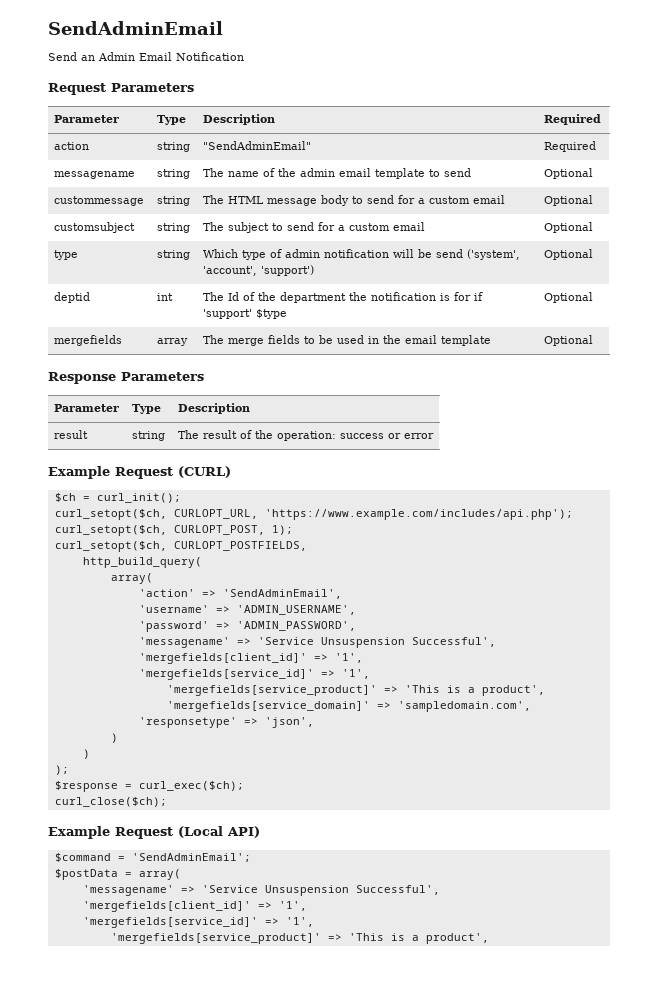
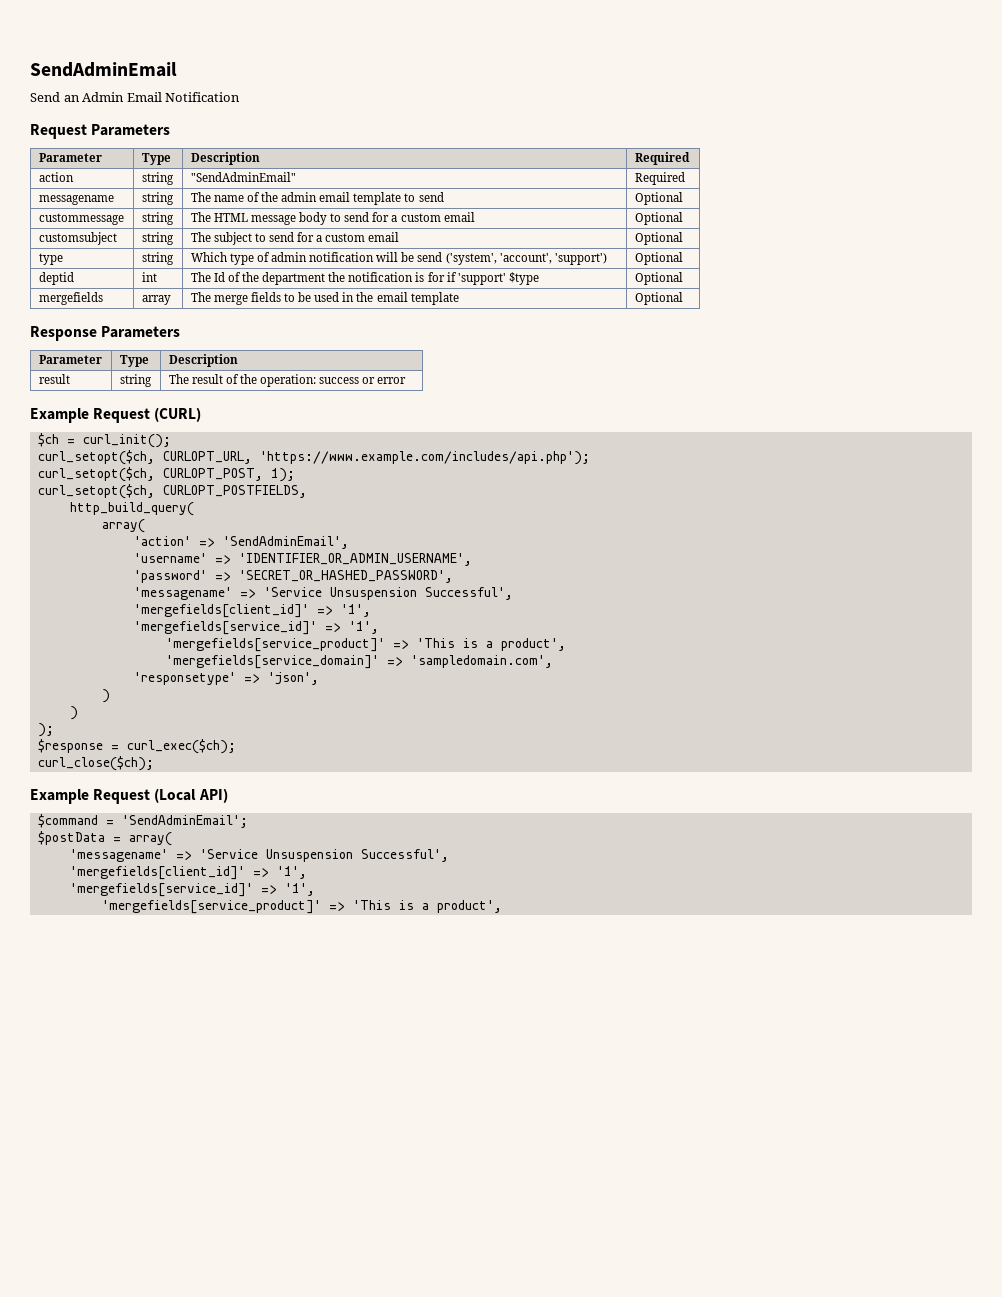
[236,605,356,615] 'ADMIN_USERNAME', -> [238,553,472,566] 'IDENTIFIER_OR_ADMIN_USERNAME',
[236,621,356,631] 'ADMIN_PASSWORD', -> [238,570,453,583] 'SECRET_OR_HASHED_PASSWORD',

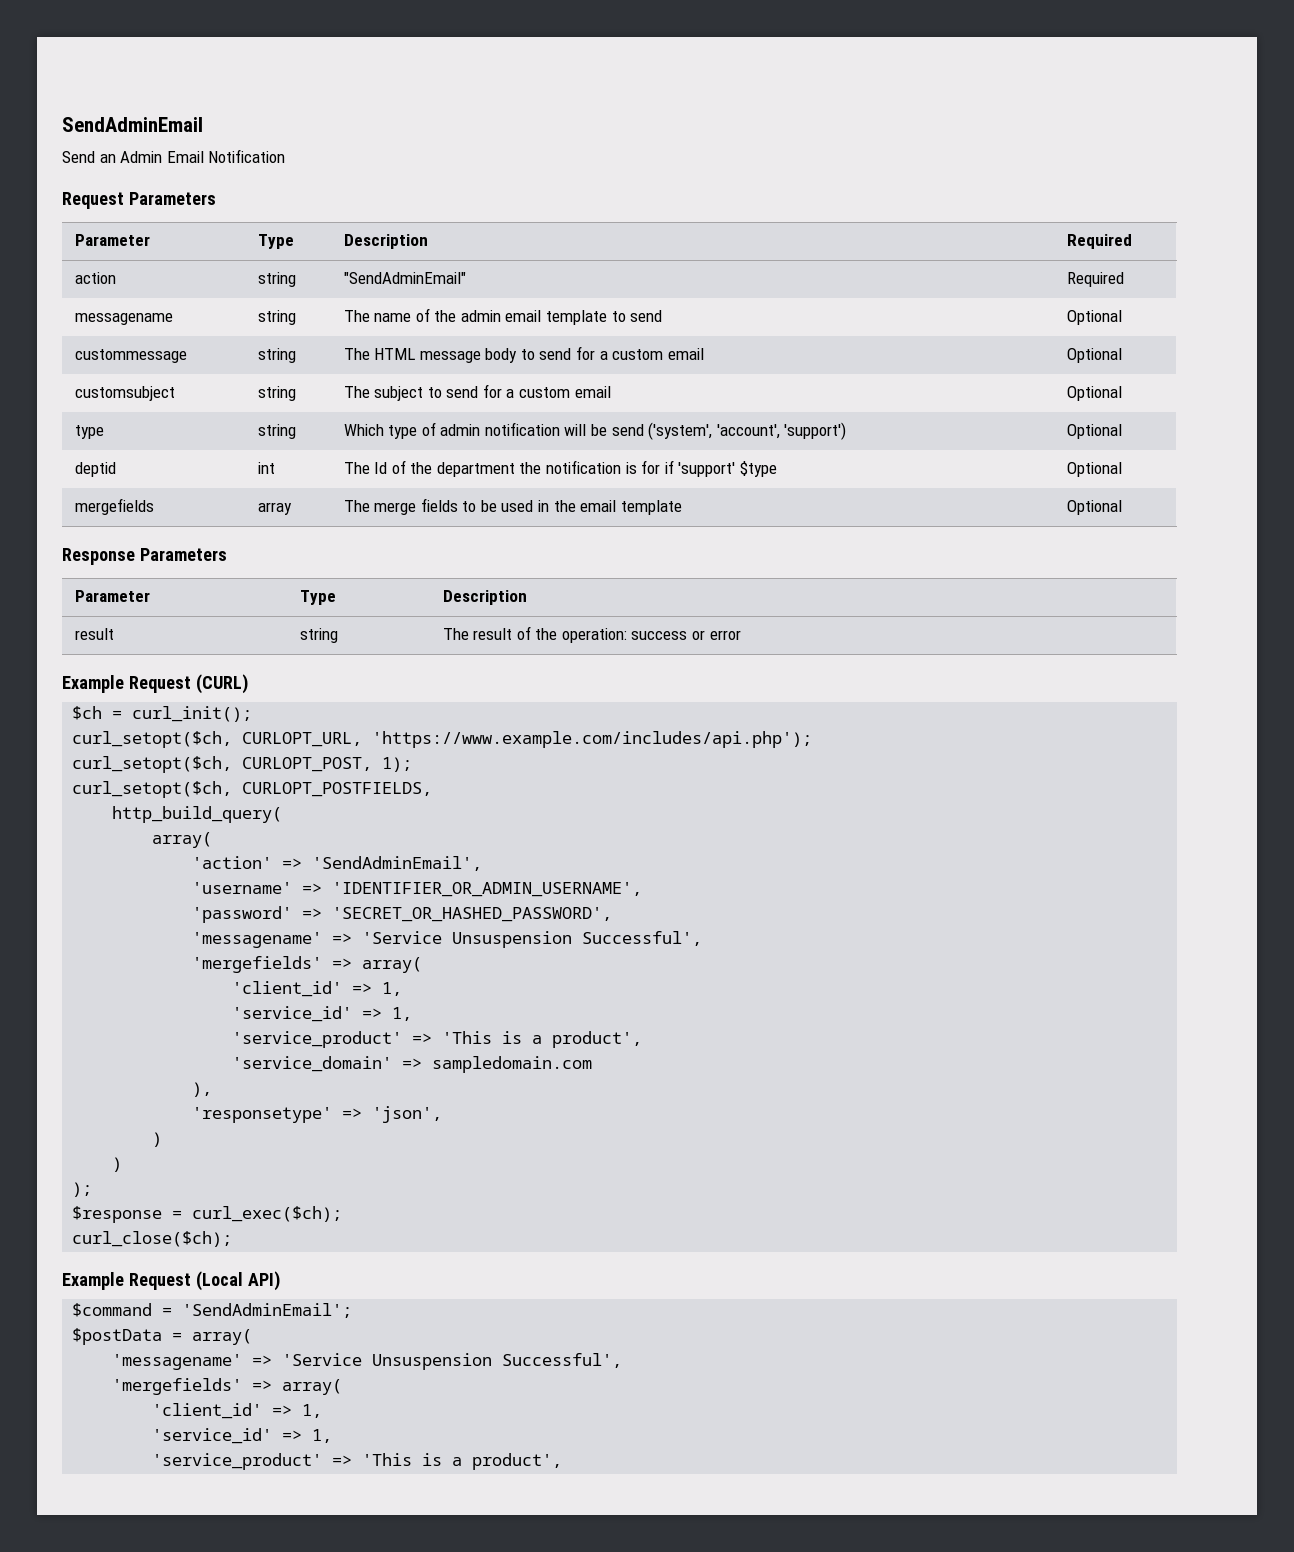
[133,604,371,618] [133,621,379,635] [165,638,385,652] 'mergefields[client_id]' => '1', // 'mergefields[service_id]' => '1', // 'mergefields[service_product]' -> [192,956,423,973] [232,981,403,997] [232,1006,413,1022] [232,1031,403,1048] 'mergefields' => array( // 'client_id' => 1, // 'service_id' => 1, // 'service_product'
[165,655,553,669] 'mergefields[service_domain]' => 'sampledomain.com', -> [232,1056,593,1073] [192,1082,213,1097] 'service_domain' => sampledomain.com // ),
[69,866,307,880] [69,883,315,897] [101,900,321,914] 'mergefields[client_id]' => '1', // 'mergefields[service_id]' => '1', // 'mergefields[service_product]' -> [112,1378,343,1395] [152,1403,323,1419] [152,1428,333,1444] [152,1453,323,1470] 'mergefields' => array( // 'client_id' => 1, // 'service_id' => 1, // 'service_product'

